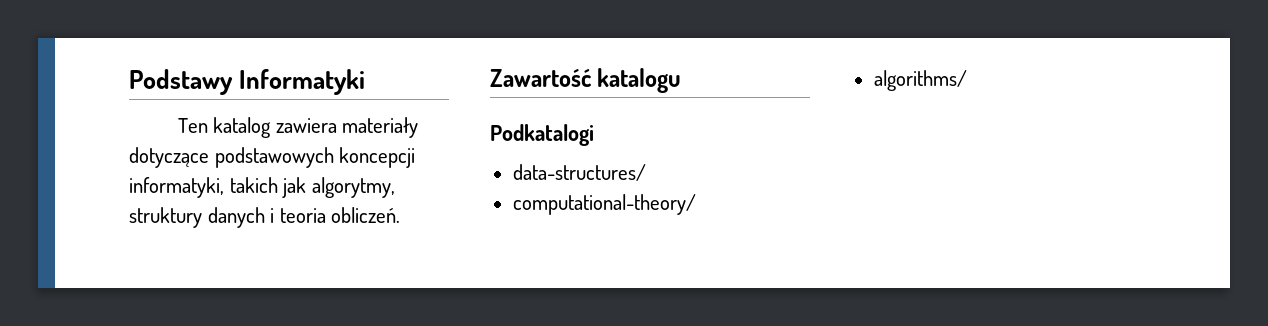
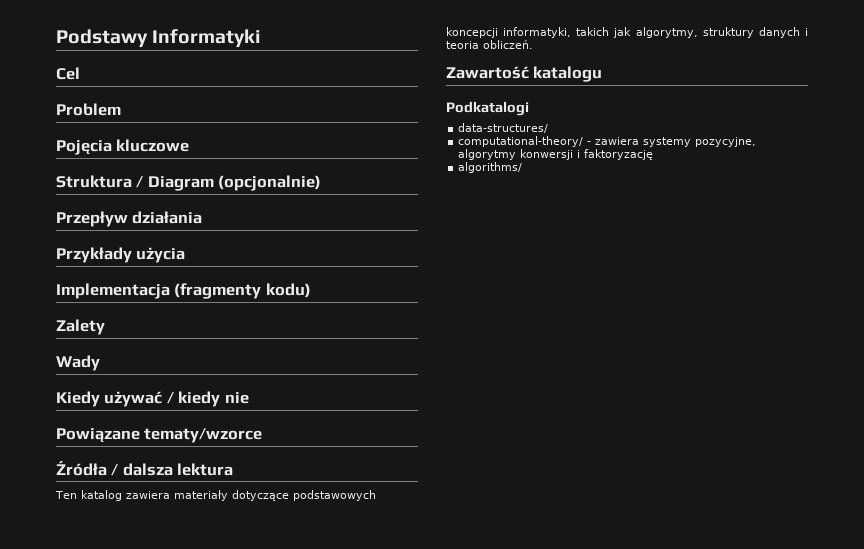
(366, 82) none -> [56,67,80,80] [56,103,121,116] [56,139,190,155] [56,175,322,191] [56,211,203,227] [56,247,186,263] [56,283,311,299] [56,319,105,335] [56,355,100,371] [56,391,249,407] [56,428,263,443] [56,461,234,476] // Cel // Problem // Pojęcia kluczowe // Struktura / Diagram (opcjonalnie) // Przepływ działania // Przykłady użycia // Implementacja (fragmenty kodu) // Zalety // Wady // Kiedy używać / kiedy nie // Powiązane tematy/wzorce // Źródła / dalsza lektura
(696, 204) none -> [587,137,757,147] [458,149,654,160] - zawiera systemy pozycyjne, algorytmy konwersji i faktoryzację

